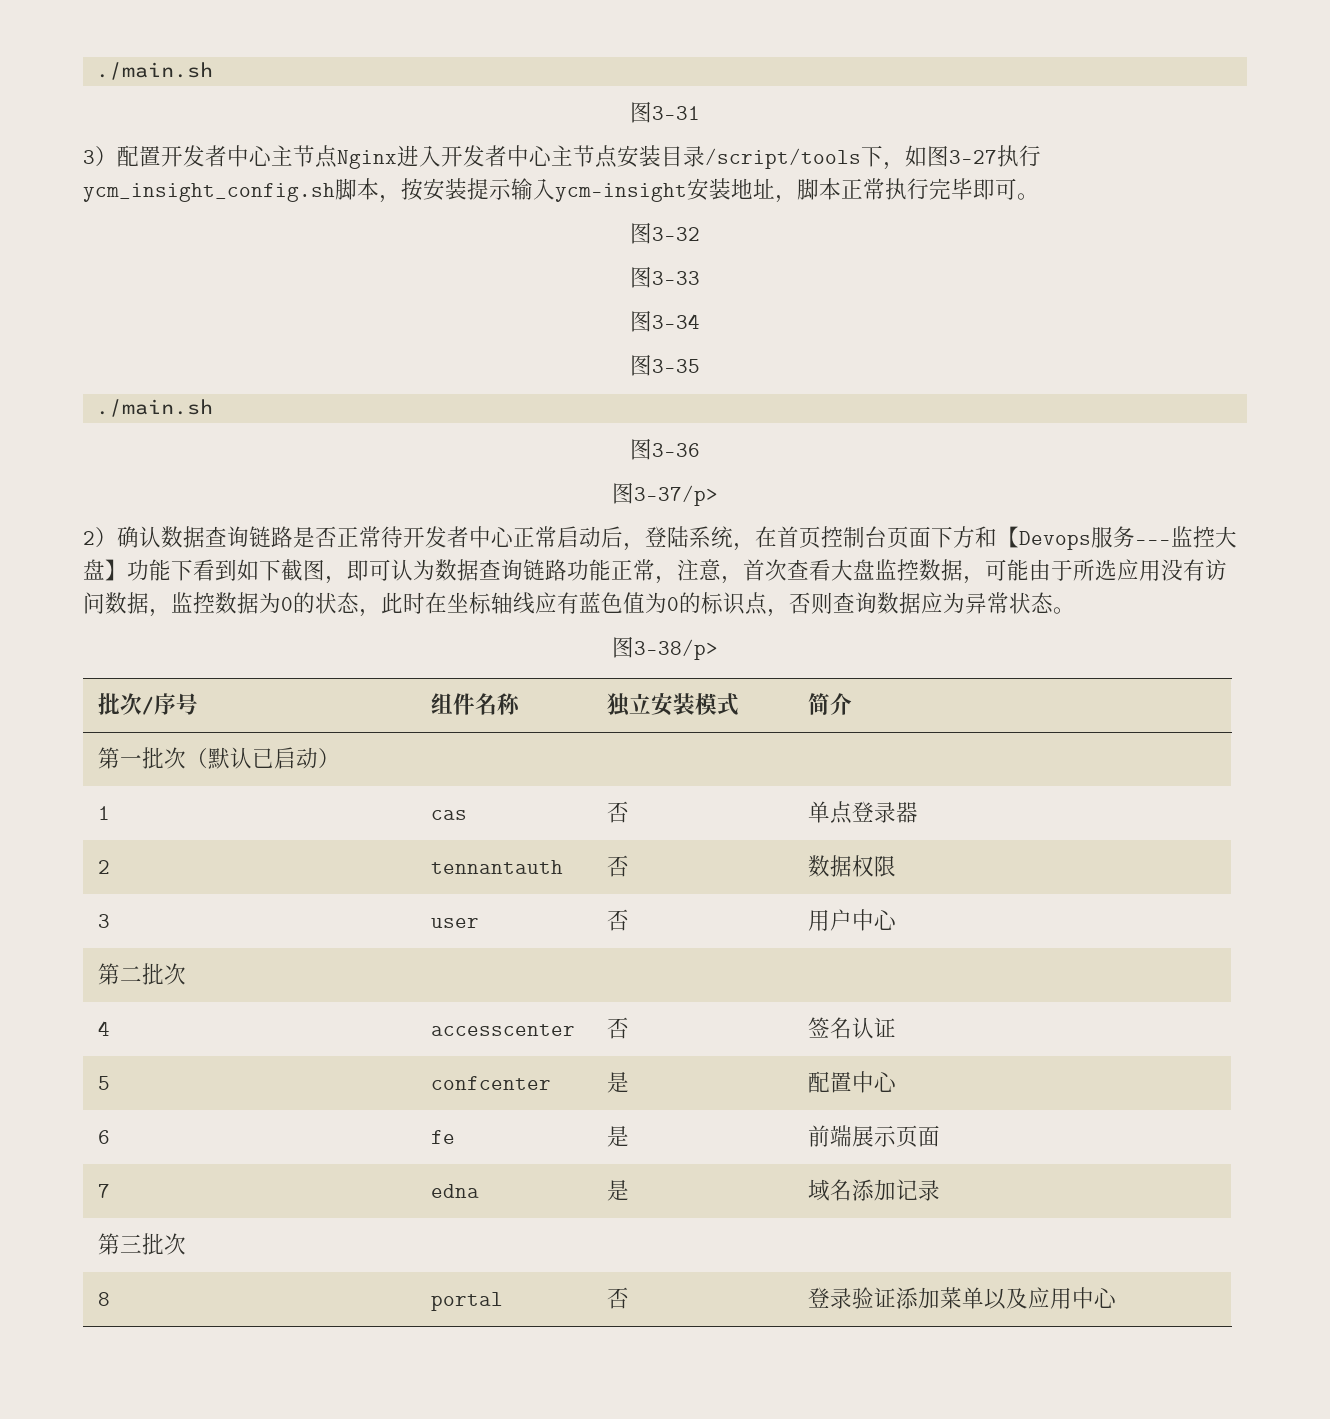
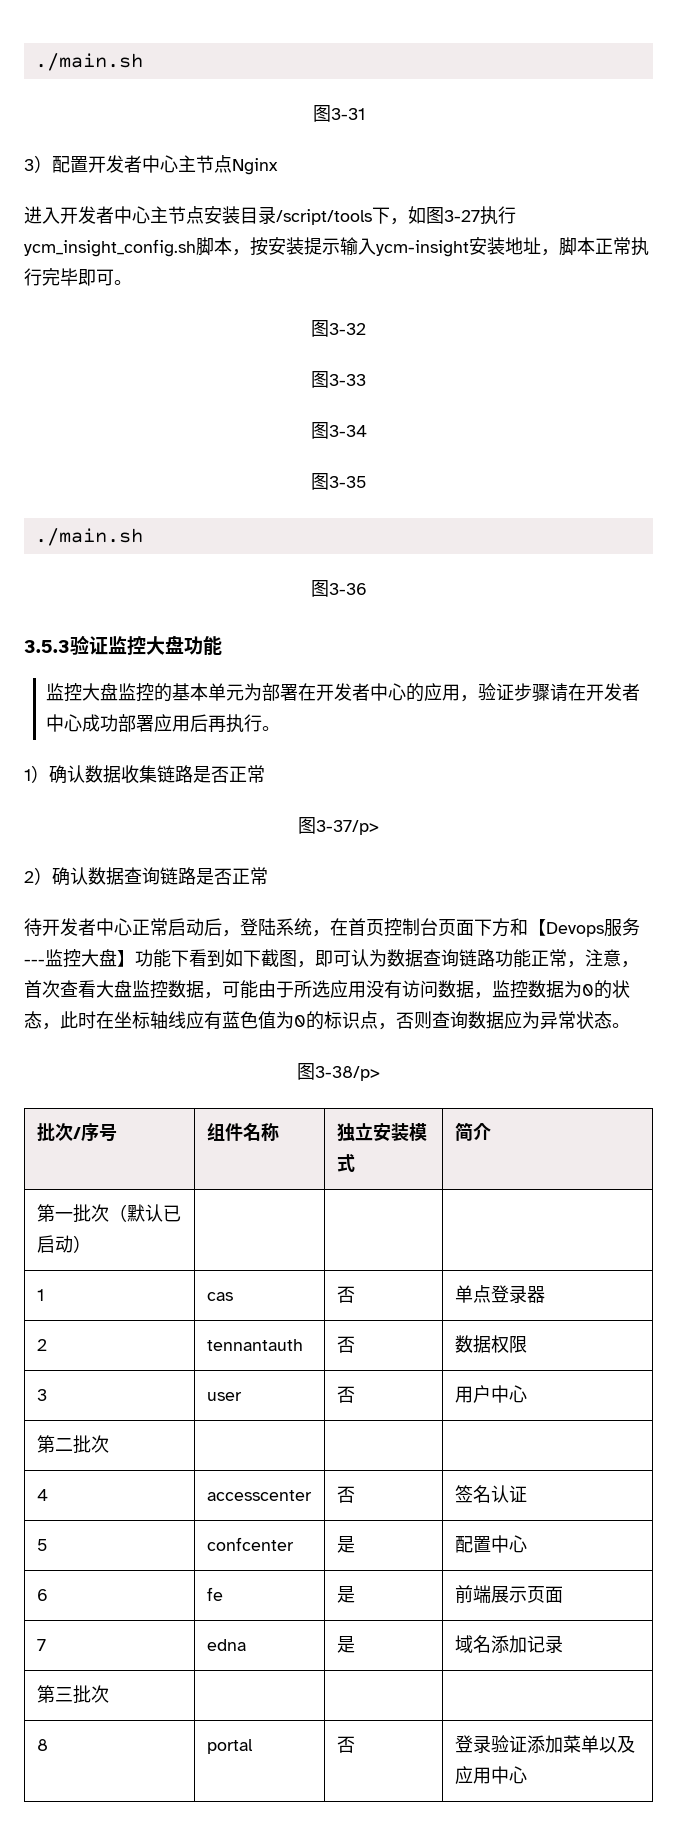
(397, 159) none -> (278, 166) //
(700, 450) none -> [24,635,222,655] [46,683,641,702] [46,714,281,733] [24,765,265,784] // 3.5.3验证监控大盘功能 // 监控大盘监控的基本单元为部署在开发者中心的应用，验证步骤请在开发者中心成功部署应用后再执行。 // 1）确认数据收集链路是否正常
(381, 537) none -> (268, 876) //

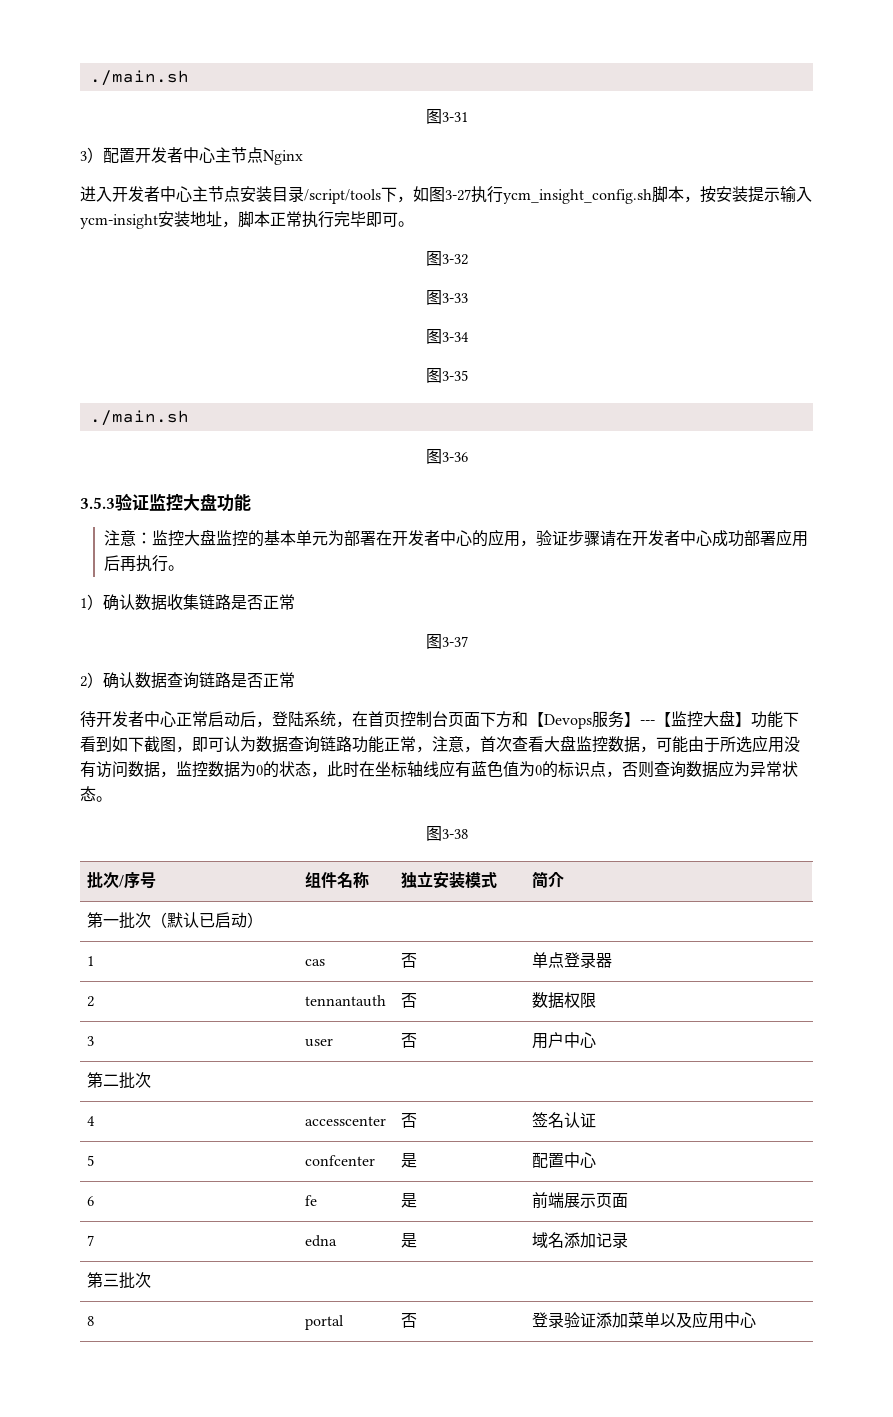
(222, 645) none -> [104,530,153,546] 注意：
[316,820,379,835] 3-37/p> -> [441,636,468,647] 3-37
[24,959,45,965] --- -> [624,712,671,727] 】---【
[315,1066,380,1081] 3-38/p> -> [441,829,468,839] 3-38

